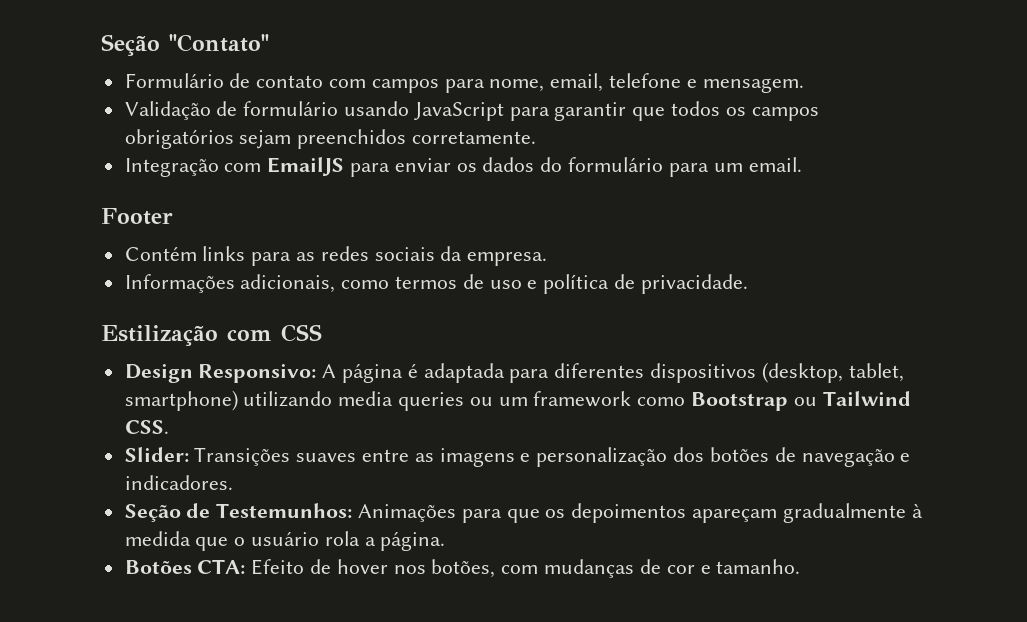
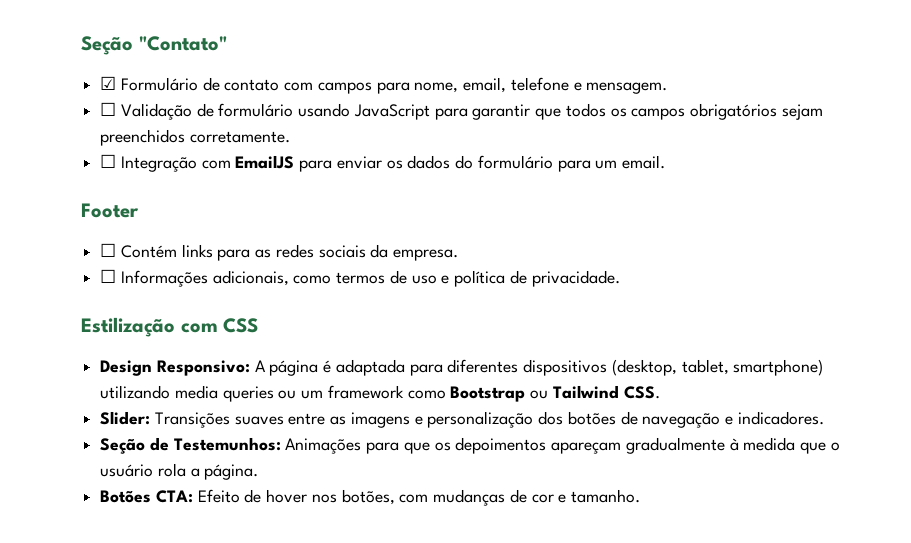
(269, 43) none -> [100,76,117,90] ☑
(804, 85) none -> [100,102,117,116] ☐
(537, 137) none -> [100,154,117,168] ☐
(173, 216) none -> [100,243,117,257] ☐
(548, 259) none -> [100,269,117,283] ☐

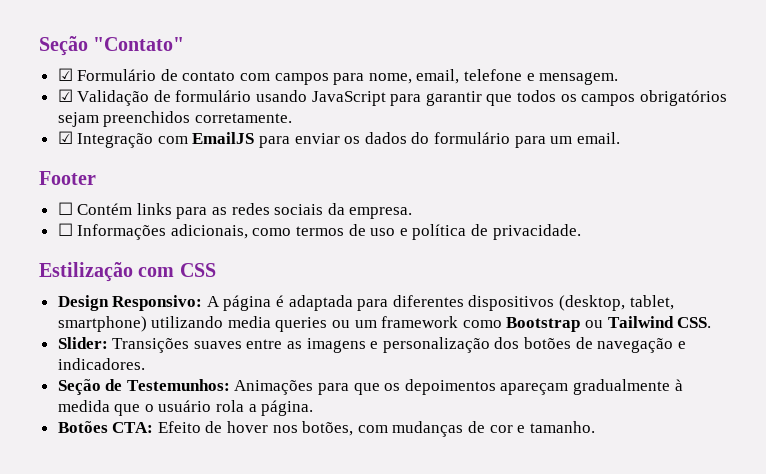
[100,102,117,116] ☐ -> [57,89,73,102] ☑
[100,154,117,168] ☐ -> [57,131,73,144] ☑

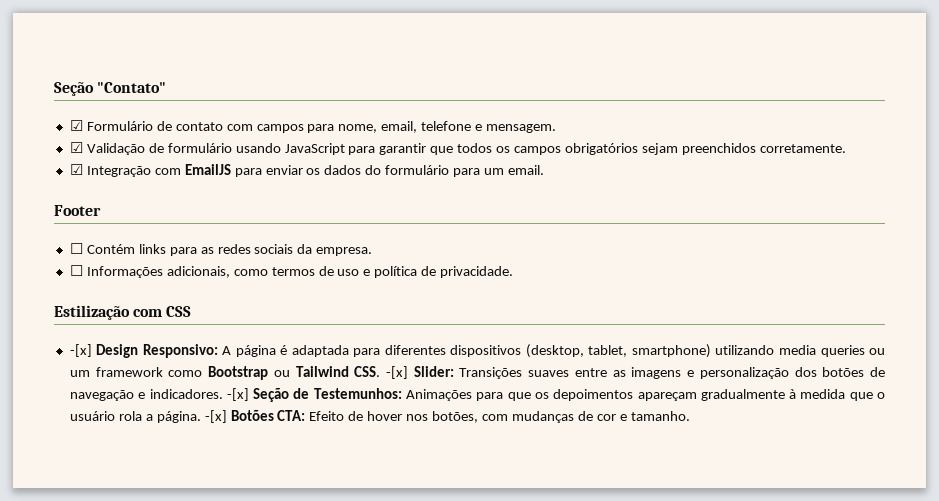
(216, 270) none -> [69,344,92,357] -[x]
(712, 322) // -> [386,366,409,379] -[x]
(145, 364) // -> [226,388,249,401] -[x]
(314, 408) // -> [204,410,227,423] -[x]

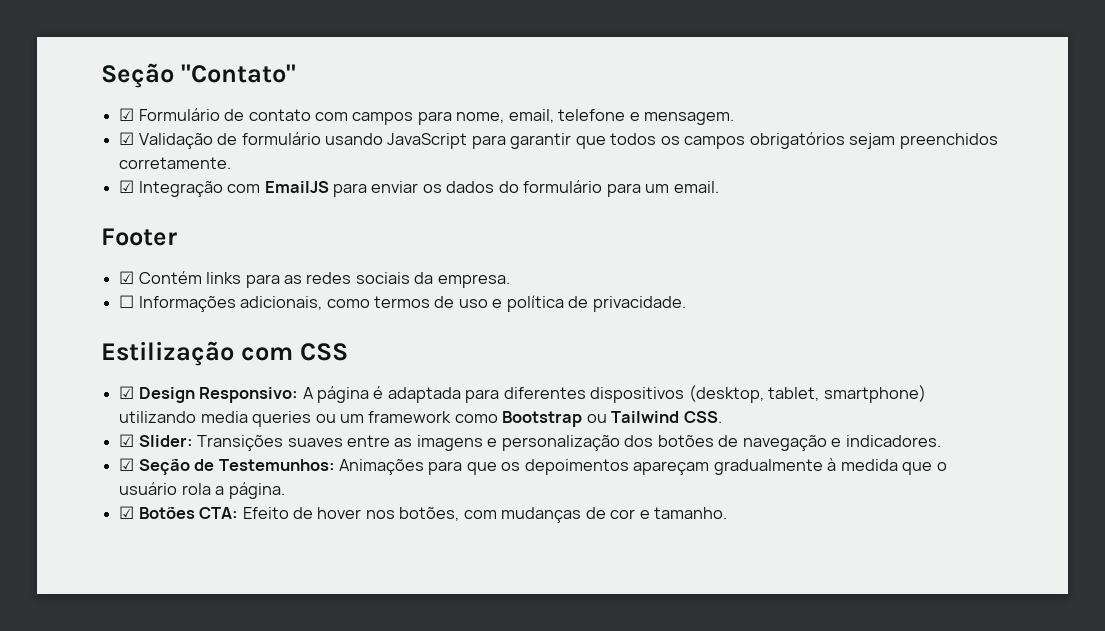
[69,243,83,254] ☐ -> [119,271,135,284] ☑
[69,344,92,357] -[x] -> [119,386,135,399] ☑
[386,366,409,379] -[x] -> [119,434,135,447] // ☑
[226,388,249,401] -[x] -> [119,458,135,471] // ☑
[204,410,227,423] -[x] -> [119,506,135,519] // ☑

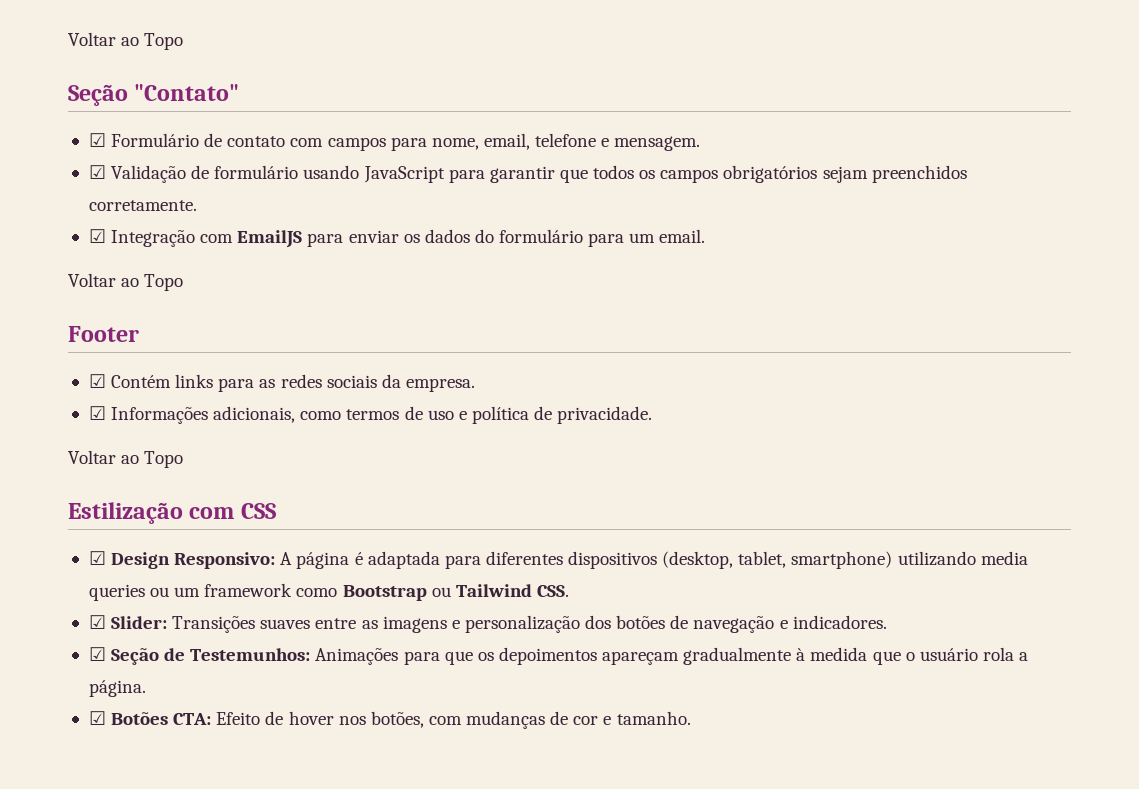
(101, 75) none -> [68,32,184,50] Voltar ao Topo //
(719, 187) none -> [68,273,184,291] // Voltar ao Topo
[119,295,135,308] ☐ -> [88,406,106,420] ☑
(686, 304) none -> [68,450,184,468] // Voltar ao Topo

